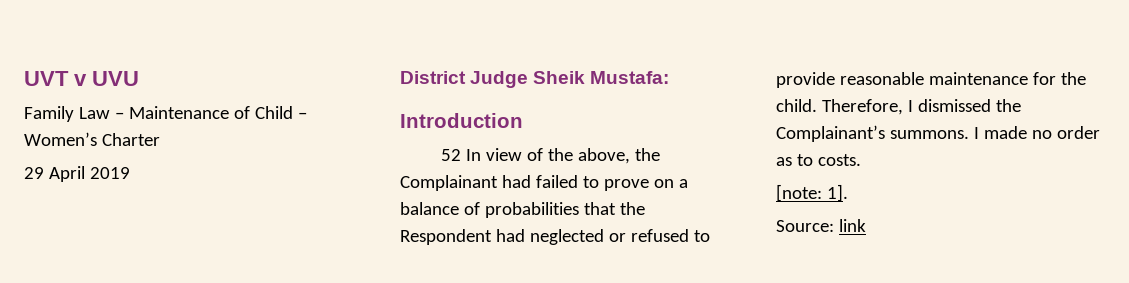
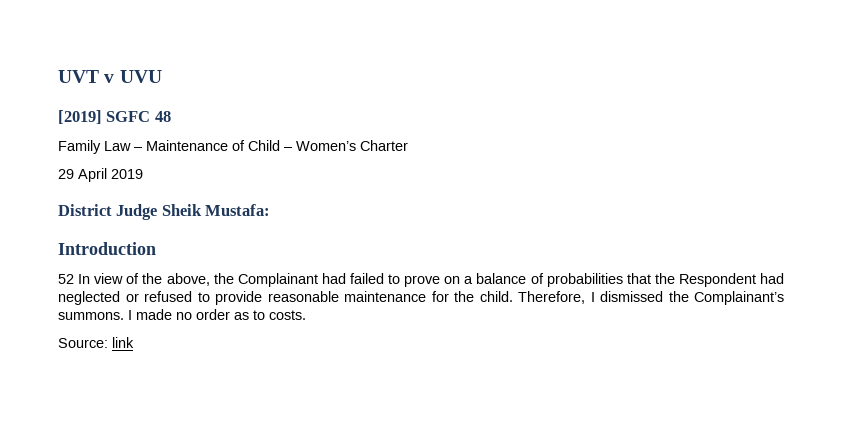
(139, 78) none -> [58,110,171,124] // [2019] SGFC 48
[776,184,848,202] // [note: 1]. -> (306, 315) none

